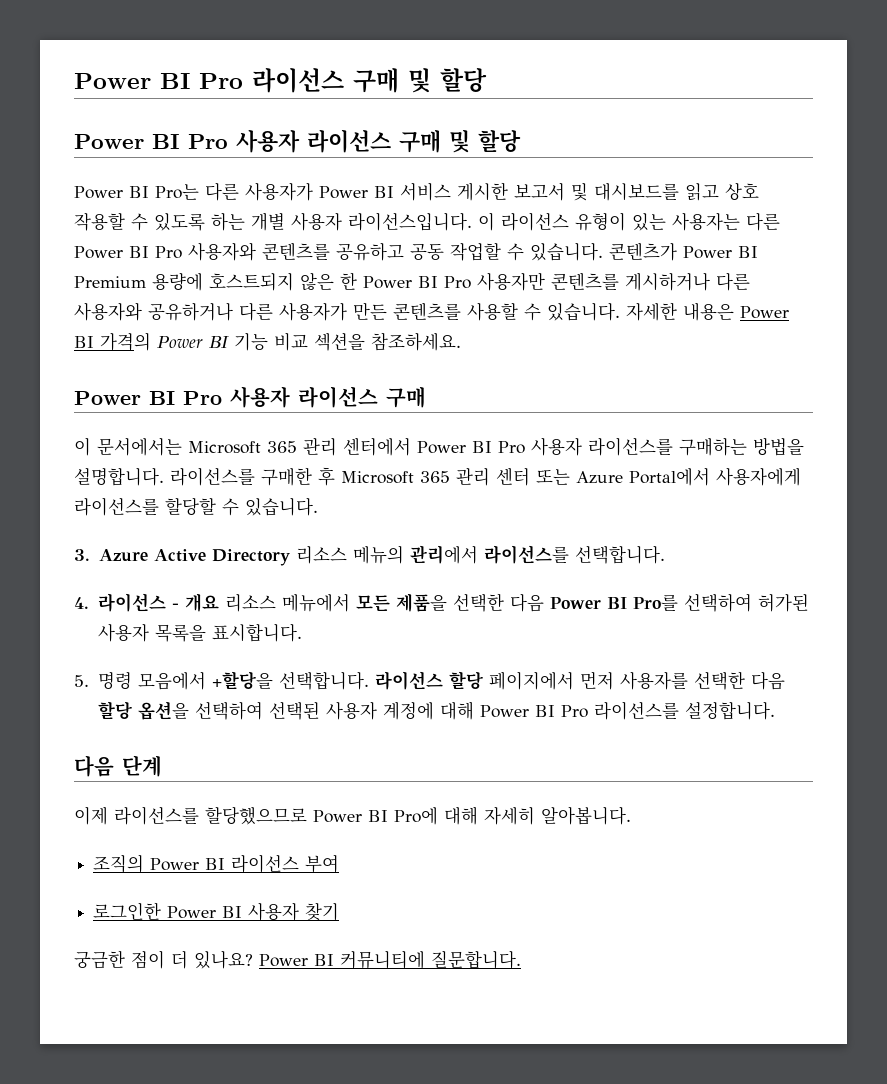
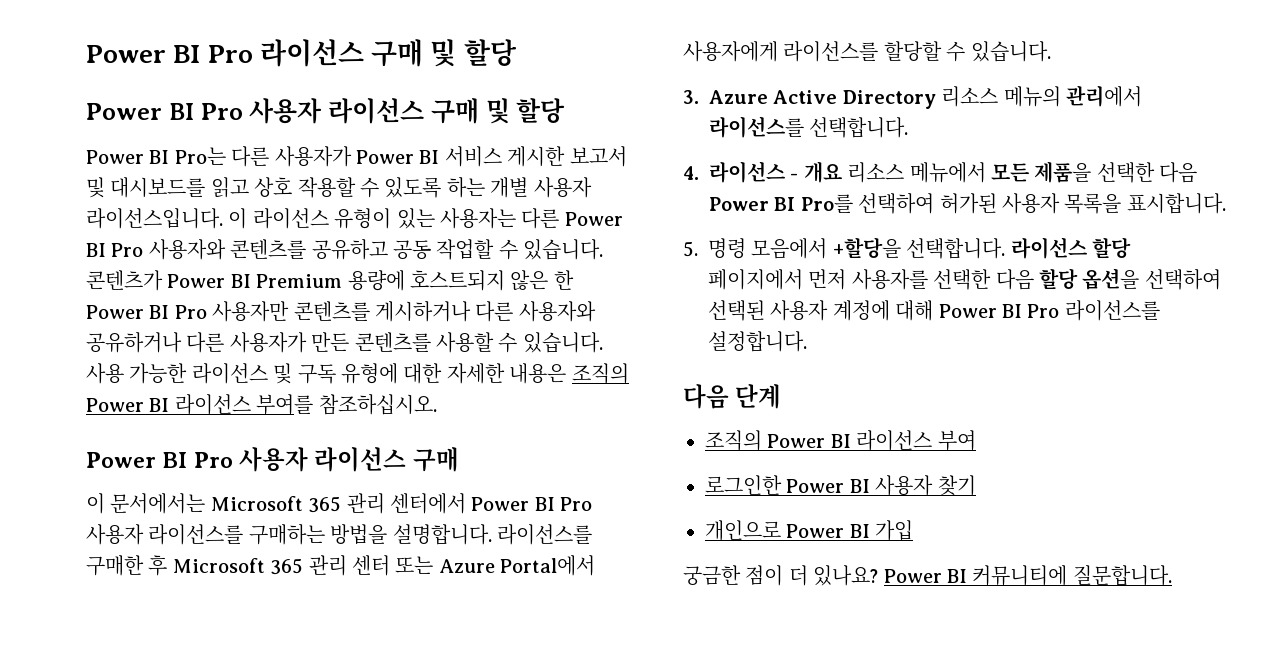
(620, 311) none -> [86,363,443,384] 사용 가능한 라이선스 및 구독 유형에 대한
[740,306,789,319] [74,332,461,351] Power BI 가격의 Power BI 기능 비교 섹션을 참조하세요. -> [571,363,629,384] [86,394,437,415] 조직의 Power BI 라이선스 부여를 참조하십시오.
[74,806,631,825] // 이제 라이선스를 할당했으므로 Power BI Pro에 대해 자세히 알아봅니다. -> (782, 396) none
(340, 911) none -> [705,520,914,541] // 개인으로 Power BI 가입

